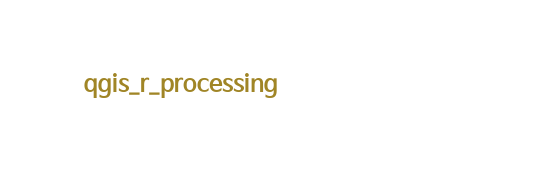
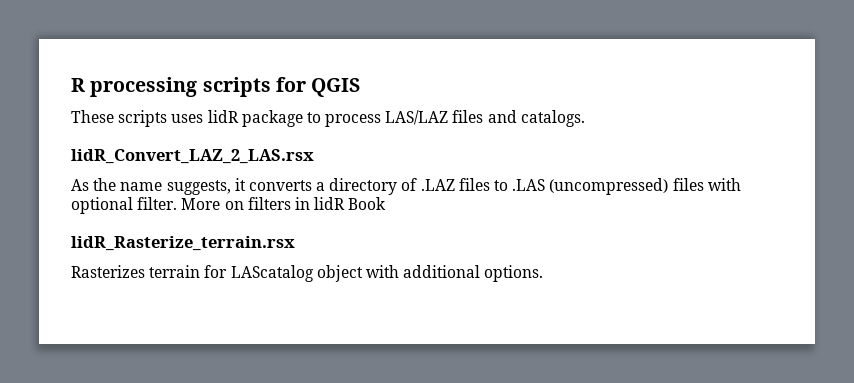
[84,73,278,98] qgis_r_processing -> [71,77,361,97] [71,110,585,127] [71,149,314,164] [71,178,741,195] [71,197,387,214] [71,236,295,251] [71,265,544,282] R processing scripts for QGIS // These scripts uses lidR package to process LAS/LAZ files and catalogs. // lidR_Convert_LAZ_2_LAS.rsx // As the name suggests, it converts a directory of .LAZ files to .LAS (uncompressed) files with optional filter. More on filters in lidR Book // lidR_Rasterize_terrain.rsx // Rasterizes terrain for LAScatalog object with additional options.

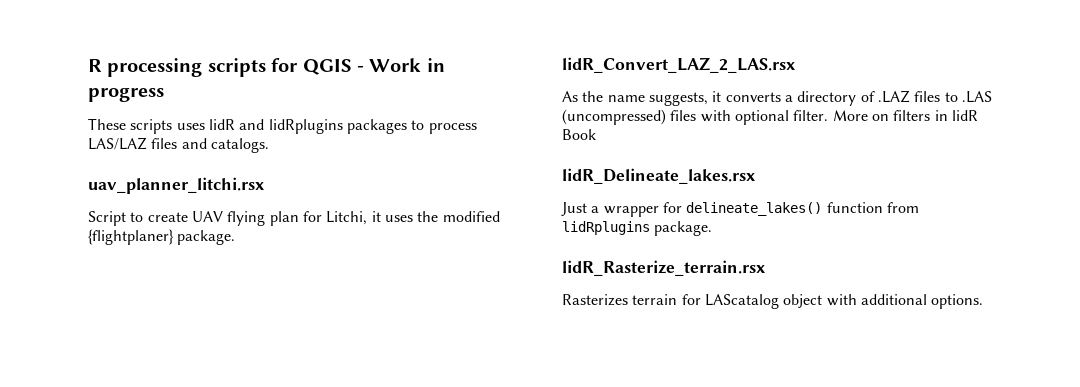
(361, 87) none -> [357,58,445,72] [88,88,164,102] - Work in progress
[241,110,303,127] package -> [239,119,407,134] and lidRplugins packages
(585, 118) none -> [88,177,264,194] [88,211,500,226] [88,229,236,245] // uav_planner_litchi.rsx // Script to create UAV flying plan for Litchi, it uses the modified {flightplaner} package.
(387, 203) none -> [562,168,755,184] [561,202,919,217] [562,221,713,236] // lidR_Delineate_lakes.rsx // Just a wrapper for delineate_lakes() function from lidRplugins package.

